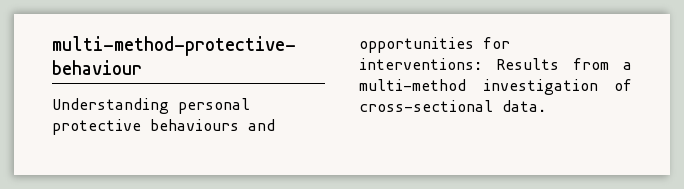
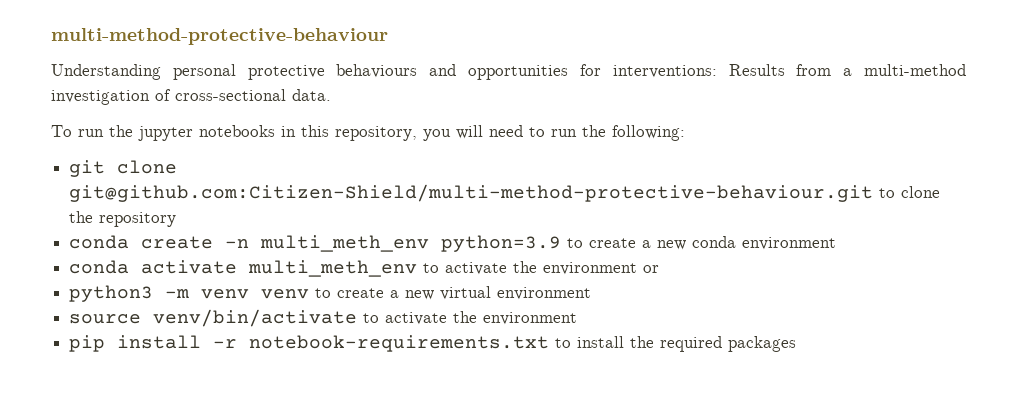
(546, 106) none -> [51,125,685,141] [69,160,178,177] [69,184,941,202] [69,211,177,227] [69,235,837,252] [69,260,660,277] [69,285,592,302] [69,309,578,327] [69,335,797,352] // To run the jupyter notebooks in this repository, you will need to run the following: // git clone git@github.com:Citizen-Shield/multi-method-protective-behaviour.git to clone the repository // conda create -n multi_meth_env python=3.9 to create a new conda environment // conda activate multi_meth_env to activate the environment or // python3 -m venv venv to create a new virtual environment // source venv/bin/activate to activate the environment // pip install -r notebook-requirements.txt to install the required packages

